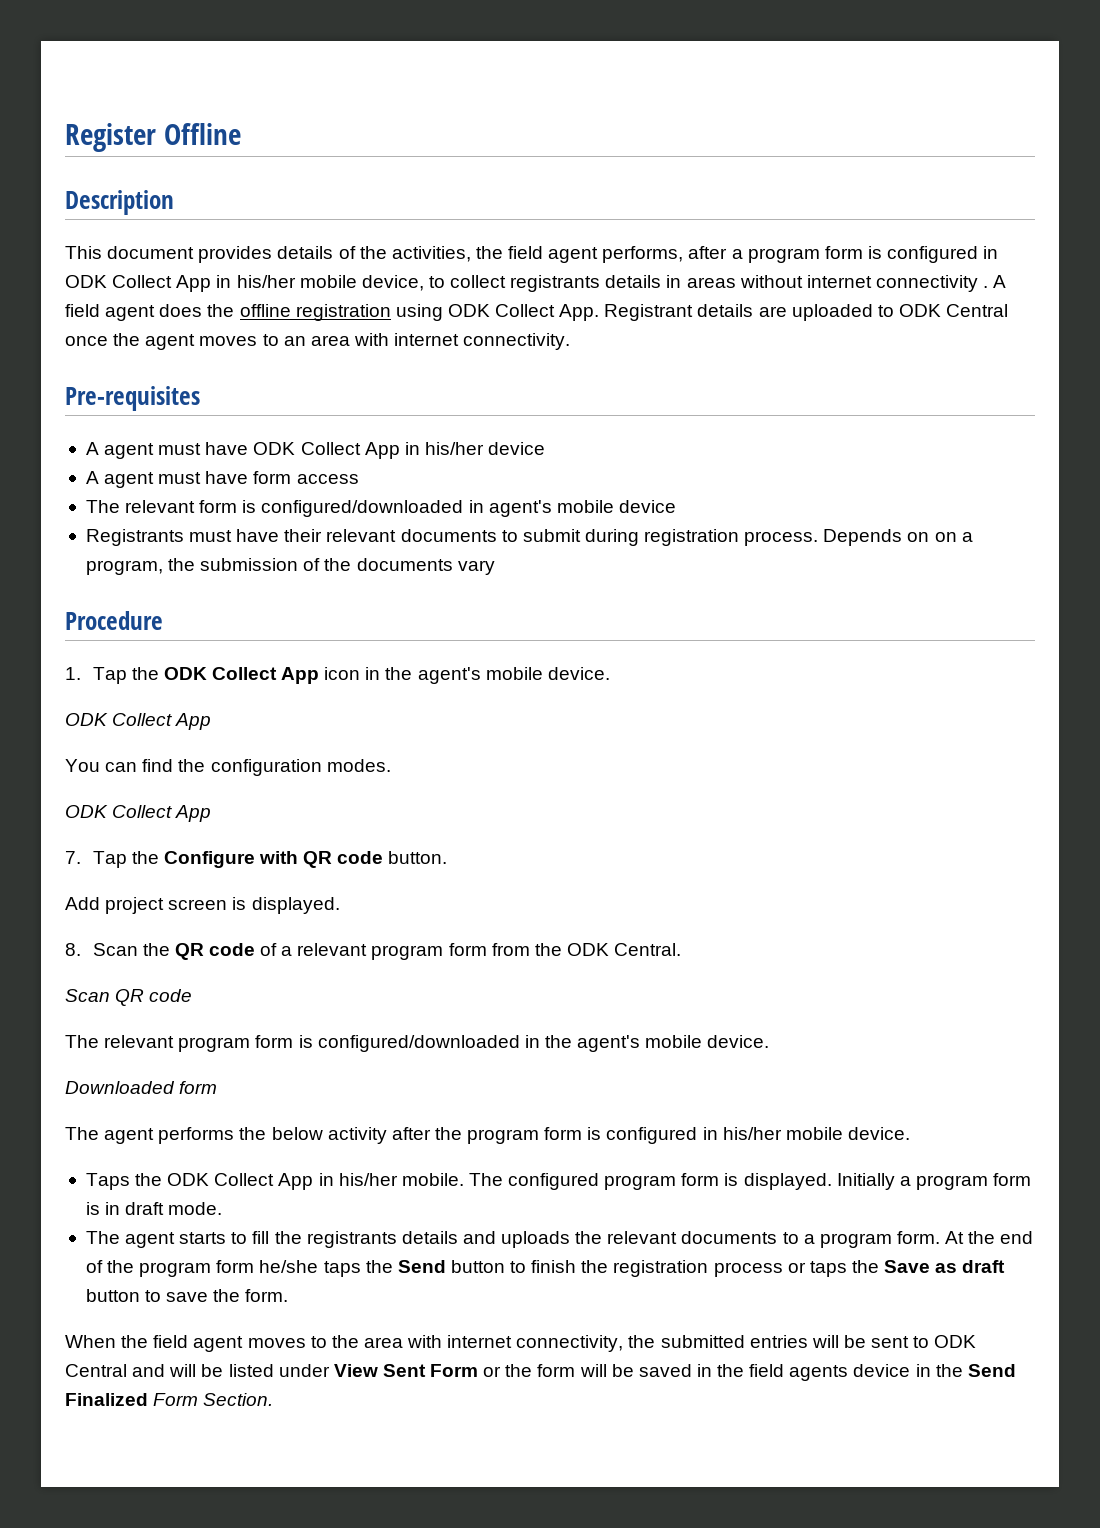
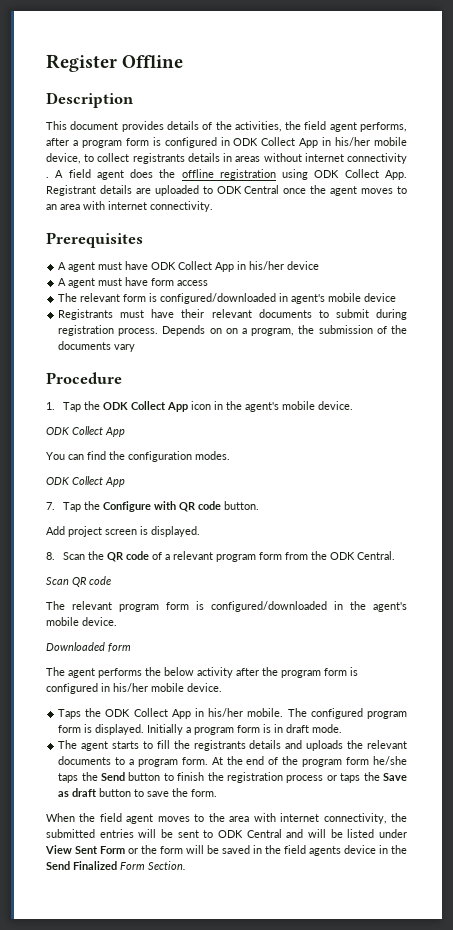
[65,386,200,411] Pre-requisites -> [46,232,143,248] Prerequisites

